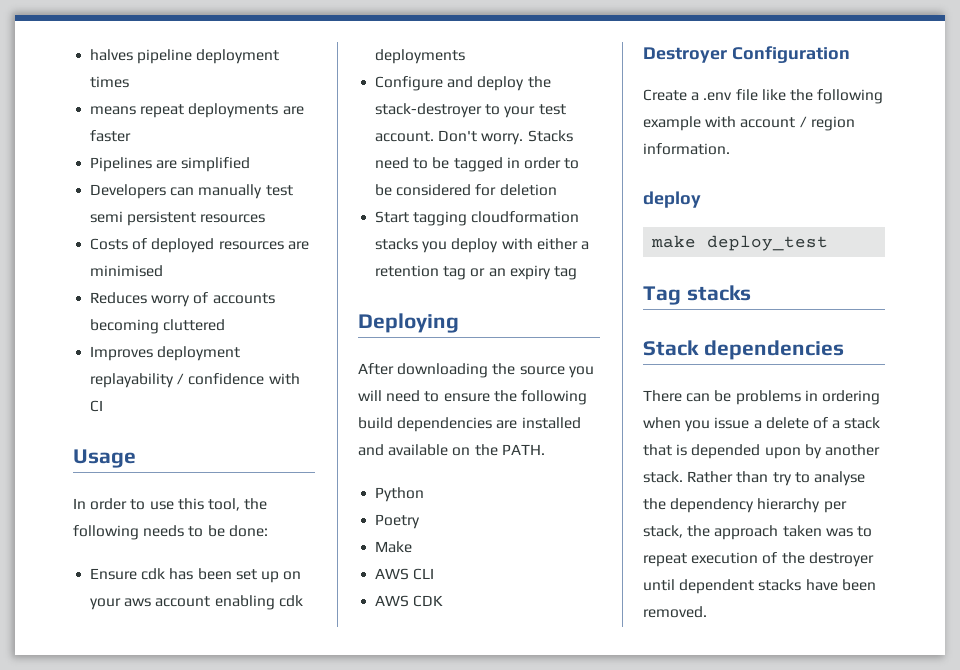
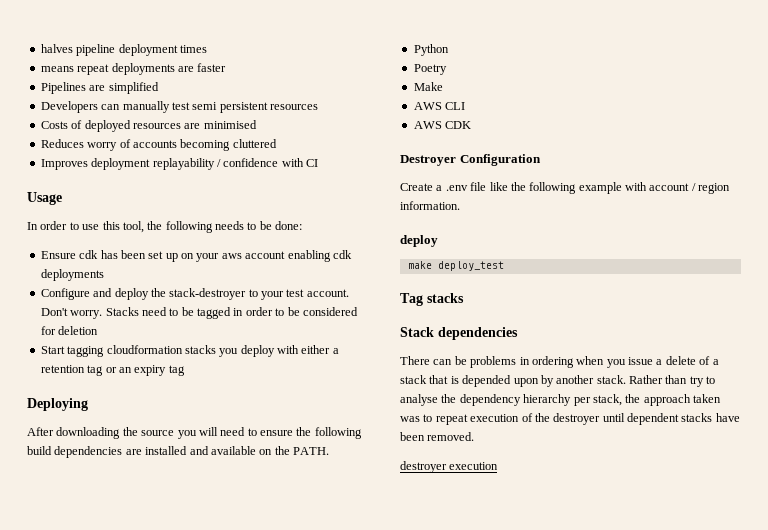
(707, 612) none -> [400,461,499,473] // destroyer execution

